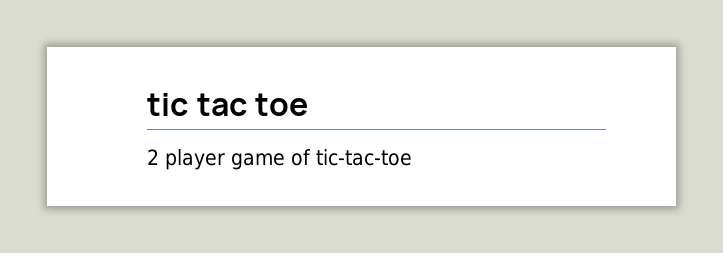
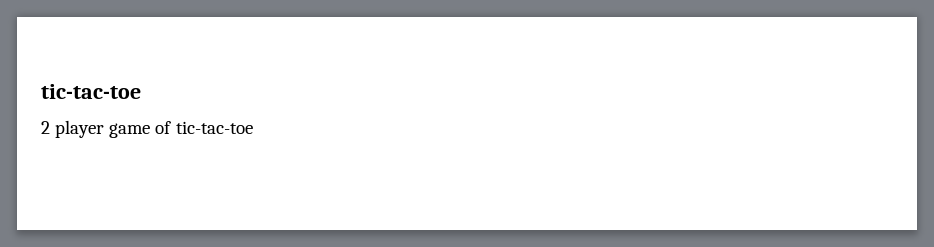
[147,93,309,116] tic tac toe -> [41,84,141,99] tic-tac-toe

